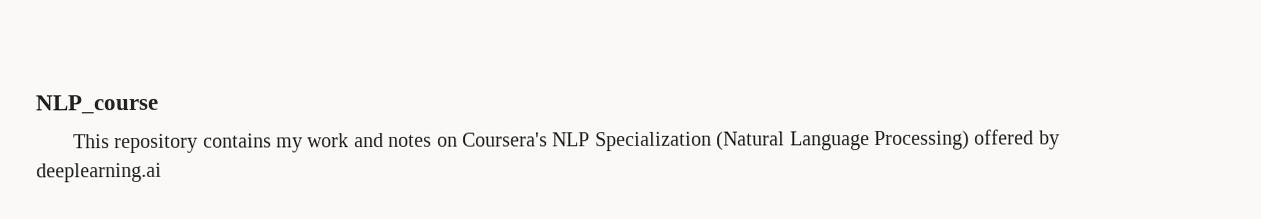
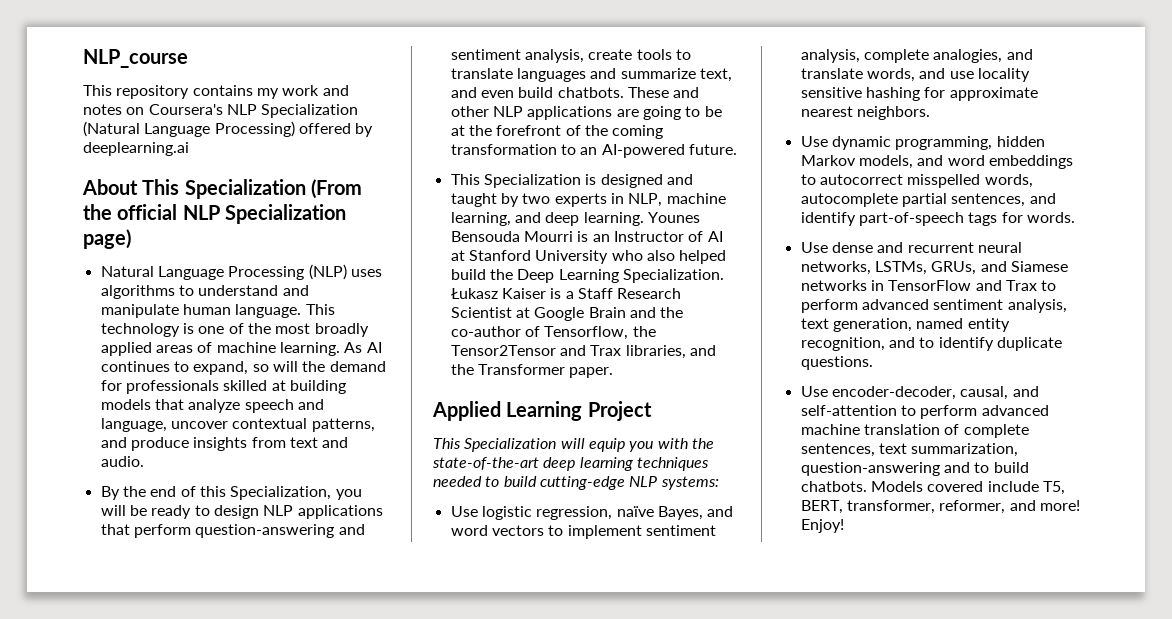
(162, 172) none -> [82,179,363,199] [83,204,347,224] [83,229,131,249] [100,264,382,280] [100,285,309,299] [100,304,335,318] [100,323,369,337] [100,342,382,356] [100,361,386,375] [100,380,346,394] [100,399,324,413] [100,418,375,432] [100,437,349,451] [100,456,144,467] [100,486,362,500] [100,505,383,519] [100,524,365,538] [450,49,691,63] [450,68,732,82] [450,87,700,98] [450,106,722,120] [450,125,664,139] [450,144,737,158] [450,174,693,188] [450,193,726,207] [450,212,700,226] [450,231,723,242] [450,250,727,264] [450,269,724,283] [450,288,682,299] [450,307,684,321] [450,326,656,340] [450,345,716,359] [450,364,614,378] [432,401,652,421] [433,438,714,452] [432,457,709,471] [433,476,719,490] [450,506,734,520] [450,525,716,539] [800,49,1033,63] [800,68,1030,82] [800,87,1038,101] [800,106,930,120] [800,136,1045,150] [800,155,1073,169] [800,174,1033,188] [800,193,1056,207] [800,212,1075,226] [800,242,1022,253] [800,261,1068,275] [800,280,1057,291] [800,299,1067,313] [800,318,1010,332] [800,337,1062,351] [800,356,873,370] [800,386,1039,400] [800,405,1049,419] [800,424,1029,438] [800,443,1019,457] [800,462,1029,476] [800,481,1065,495] [800,500,1080,514] [800,519,844,533] // About This Specialization (From the official NLP Specialization page) // Natural Language Processing (NLP) uses algorithms to understand and manipulate human language. This technology is one of the most broadly applied areas of machine learning. As AI continues to expand, so will the demand for professionals skilled at building models that analyze speech and language, uncover contextual patterns, and produce insights from text and audio. // By the end of this Specialization, you will be ready to design NLP applications that perform question-answering and sentiment analysis, create tools to translate languages and summarize text, and even build chatbots. These and other NLP applications are going to be at the forefront of the coming transformation to an AI-powered future. // This Specialization is designed and taught by two experts in NLP, machine learning, and deep learning. Younes Bensouda Mourri is an Instructor of AI at Stanford University who also helped build the Deep Learning Specialization. Łukasz Kaiser is a Staff Research Scientist at Google Brain and the co-author of Tensorflow, the Tensor2Tensor and Trax libraries, and the Transformer paper. // Applied Learning Project // This Specialization will equip you with the state-of-the-art deep learning techniques needed to build cutting-edge NLP systems: // Use logistic regression, naïve Bayes, and word vectors to implement sentiment analysis, complete analogies, and translate words, and use locality sensitive hashing for approximate nearest neighbors. // Use dynamic programming, hidden Markov models, and word embeddings to autocorrect misspelled words, autocomplete partial sentences, and identify part-of-speech tags for words. // Use dense and recurrent neural networks, LSTMs, GRUs, and Siamese networks in TensorFlow and Trax to perform advanced sentiment analysis, text generation, named entity recognition, and to identify duplicate questions. // Use encoder-decoder, causal, and self-attention to perform advanced machine translation of complete sentences, text summarization, question-answering and to build chatbots. Models covered include T5, BERT, transformer, reformer, and more! Enjoy!

